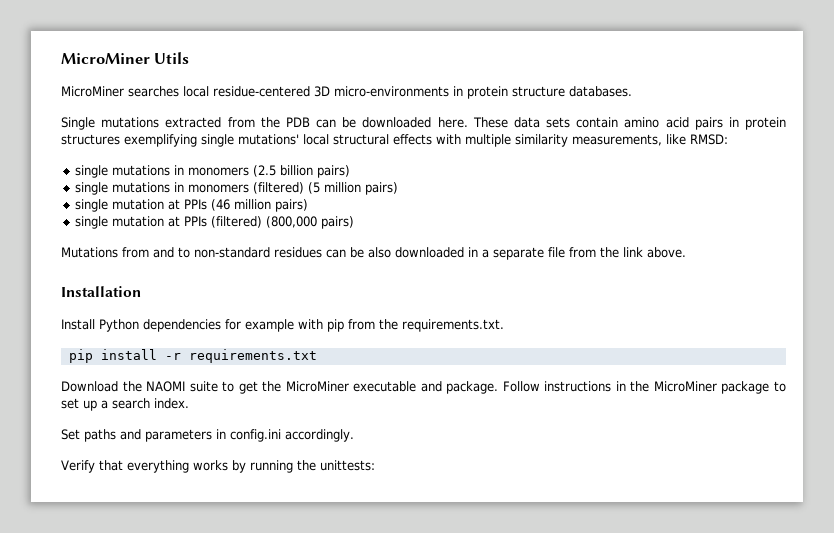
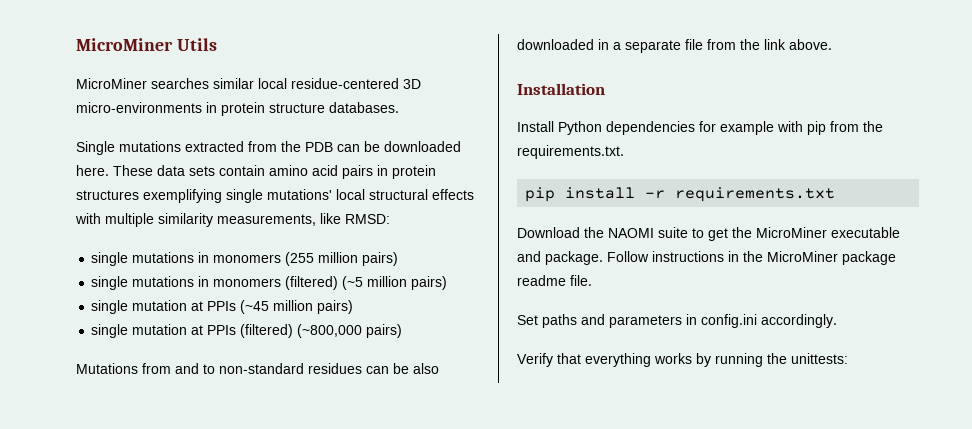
(179, 91) none -> [213,78,254,89] similar
[252,165,313,177] (2.5 billion -> [285,252,359,266] (255 million
[307,182,398,195] [74,199,230,212] (5 million pairs) // single mutation at PPIs (46 -> [342,276,448,290] [91,300,270,314] (~5 million pairs) // single mutation at PPIs (~45
[265,216,317,228] (800,000 -> [297,324,363,338] (~800,000
[773,381,786,392] [61,398,189,411] to set up a search index. -> [517,275,592,286] readme file.

